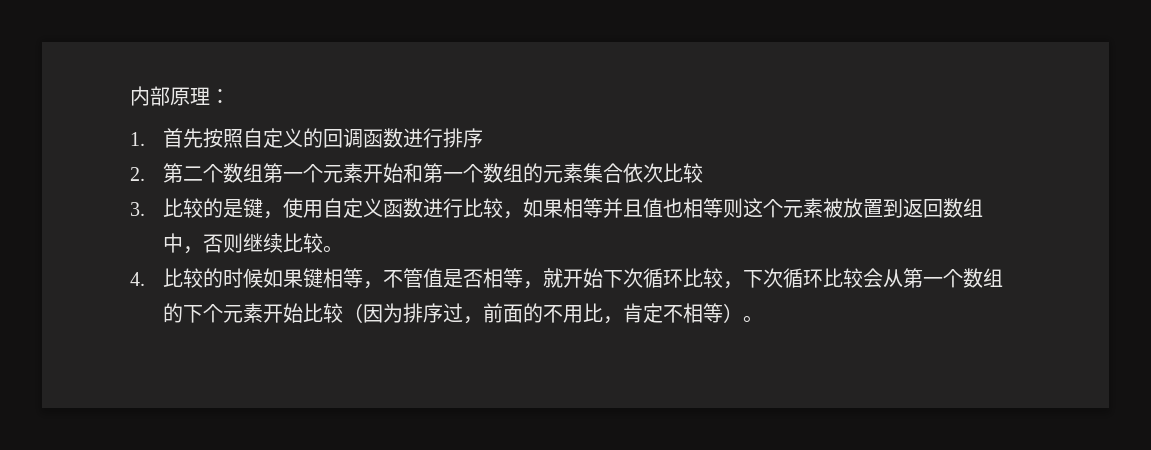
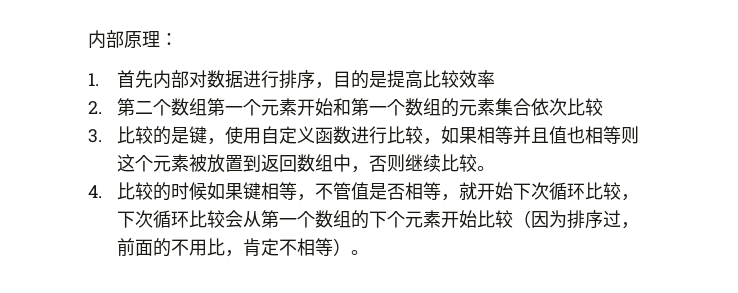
[203,128,484,148] 按照自定义的回调函数进行排序 -> [153,70,496,89] 内部对数据进行排序，目的是提高比较效率

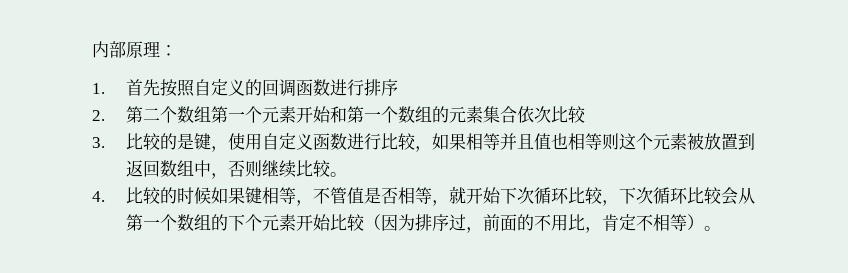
[153,70,496,89] 内部对数据进行排序，目的是提高比较效率 -> [159,79,398,97] 按照自定义的回调函数进行排序

